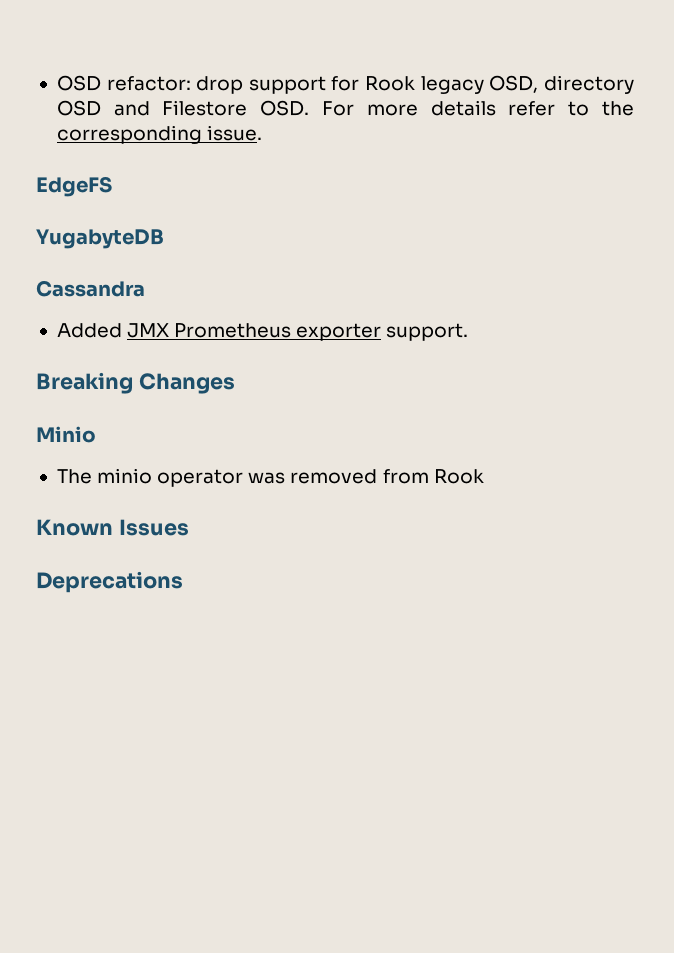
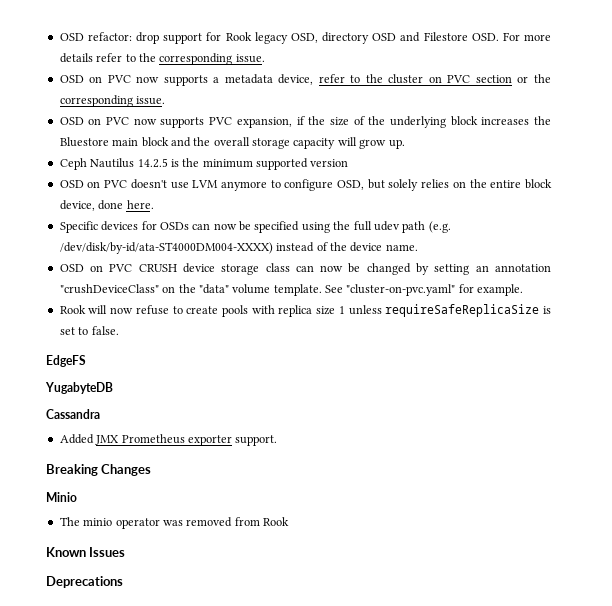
(263, 133) none -> [59,74,551,86] [59,95,166,107] [59,116,551,128] [59,137,405,149] [59,158,349,170] [59,179,552,191] [59,200,154,211] [59,221,451,233] [59,242,418,254] [59,263,551,275] [59,284,524,296] [59,304,551,317] [59,326,119,335] // OSD on PVC now supports a metadata device, refer to the cluster on PVC section or the corresponding issue. // OSD on PVC now supports PVC expansion, if the size of the underlying block increases the Bluestore main block and the overall storage capacity will grow up. // Ceph Nautilus 14.2.5 is the minimum supported version // OSD on PVC doesn't use LVM anymore to configure OSD, but solely relies on the entire block device, done here. // Specific devices for OSDs can now be specified using the full udev path (e.g. /dev/disk/by-id/ata-ST4000DM004-XXXX) instead of the device name. // OSD on PVC CRUSH device storage class can now be changed by setting an annotation "crushDeviceClass" on the "data" volume template. See "cluster-on-pvc.yaml" for example. // Rook will now refuse to create pools with replica size 1 unless requireSafeReplicaSize is set to false.

